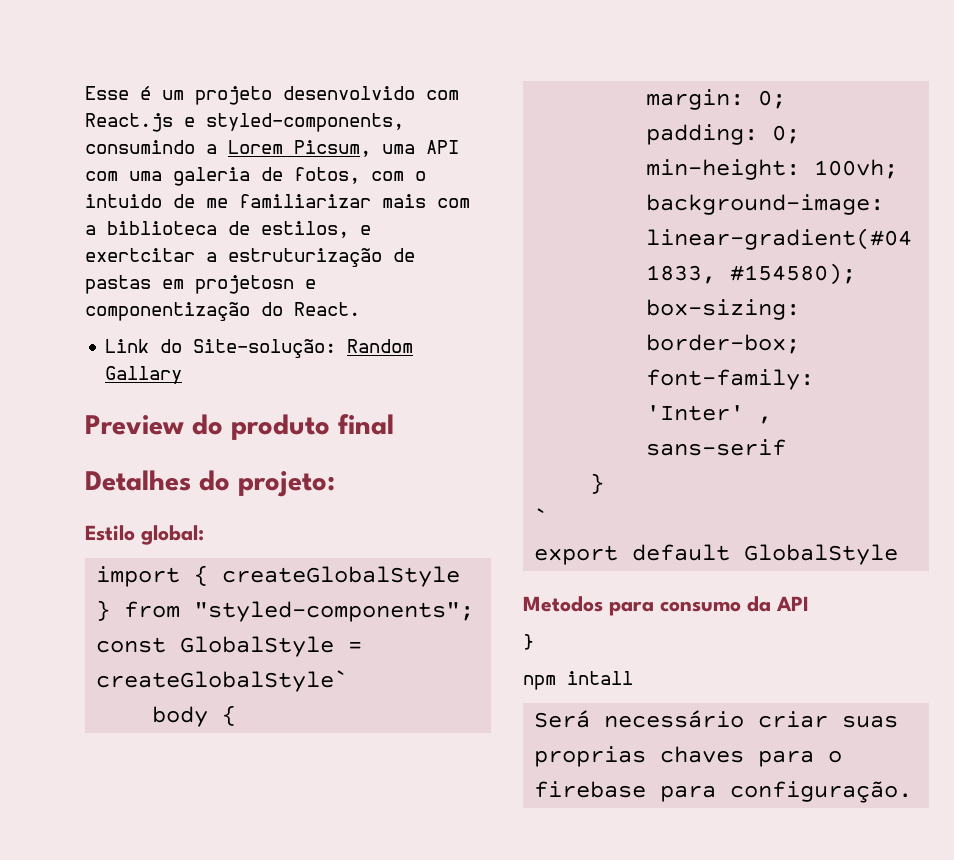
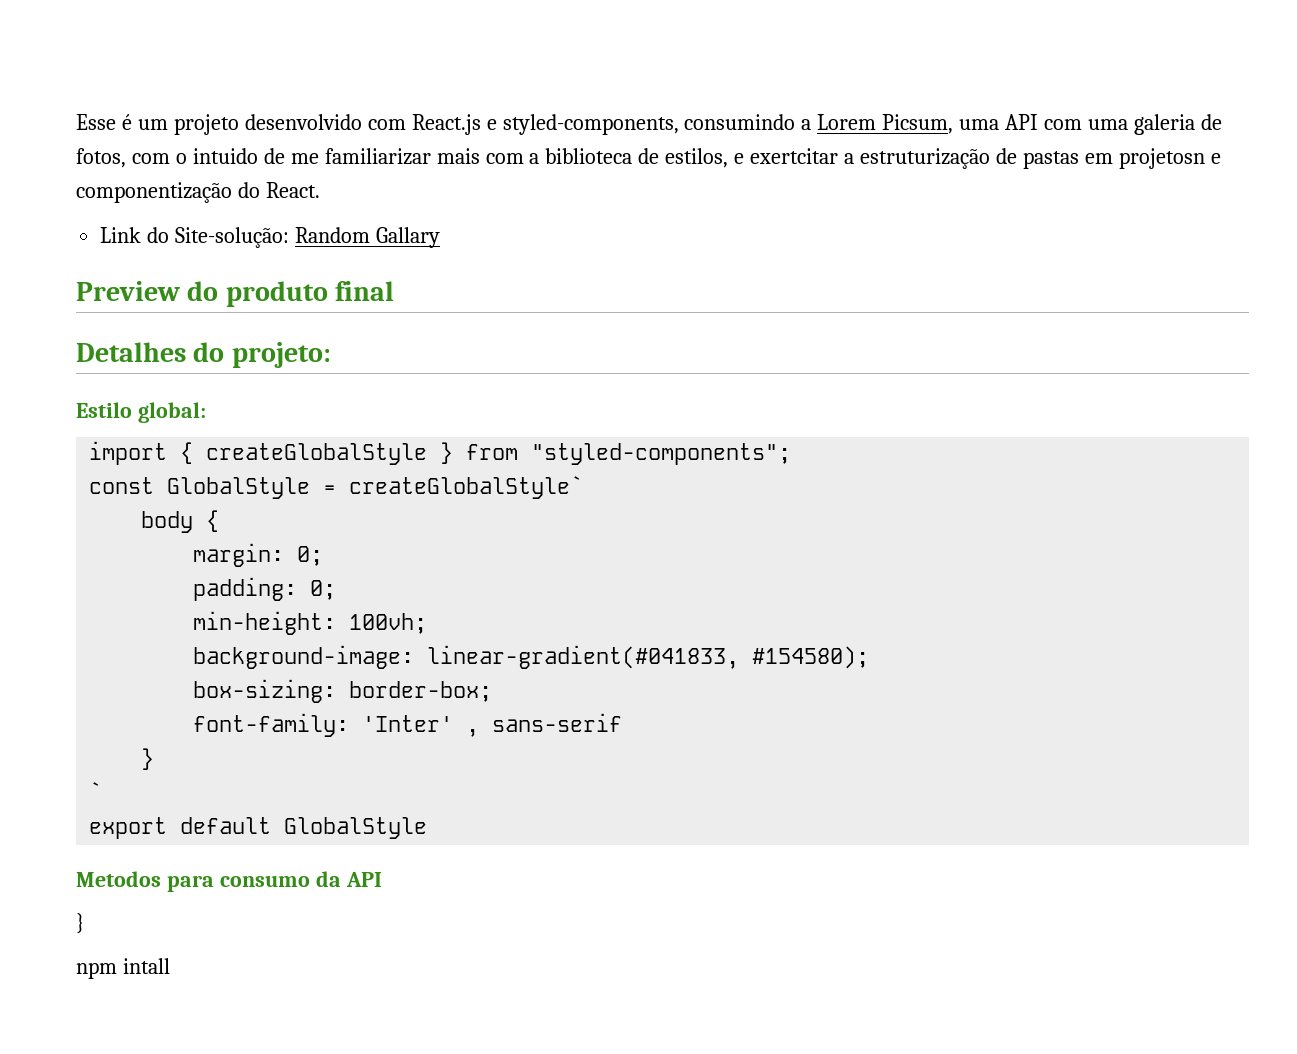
[534,710,899,728] [534,746,843,767] [534,781,913,803] // Será necessário criar suas proprias chaves para o firebase para configuração. -> (170, 966) none

